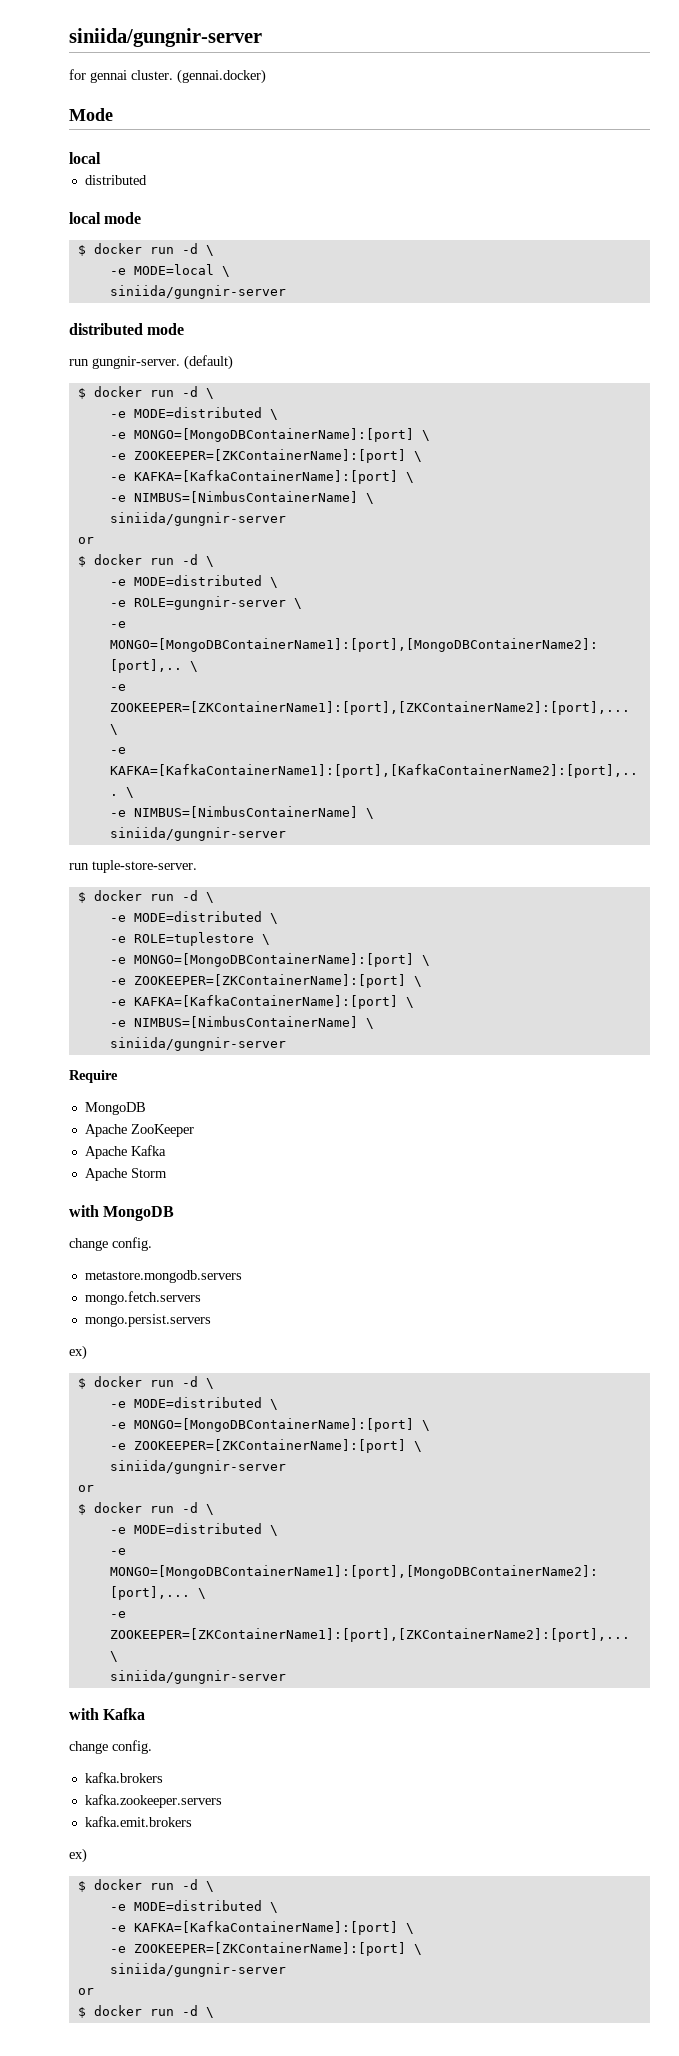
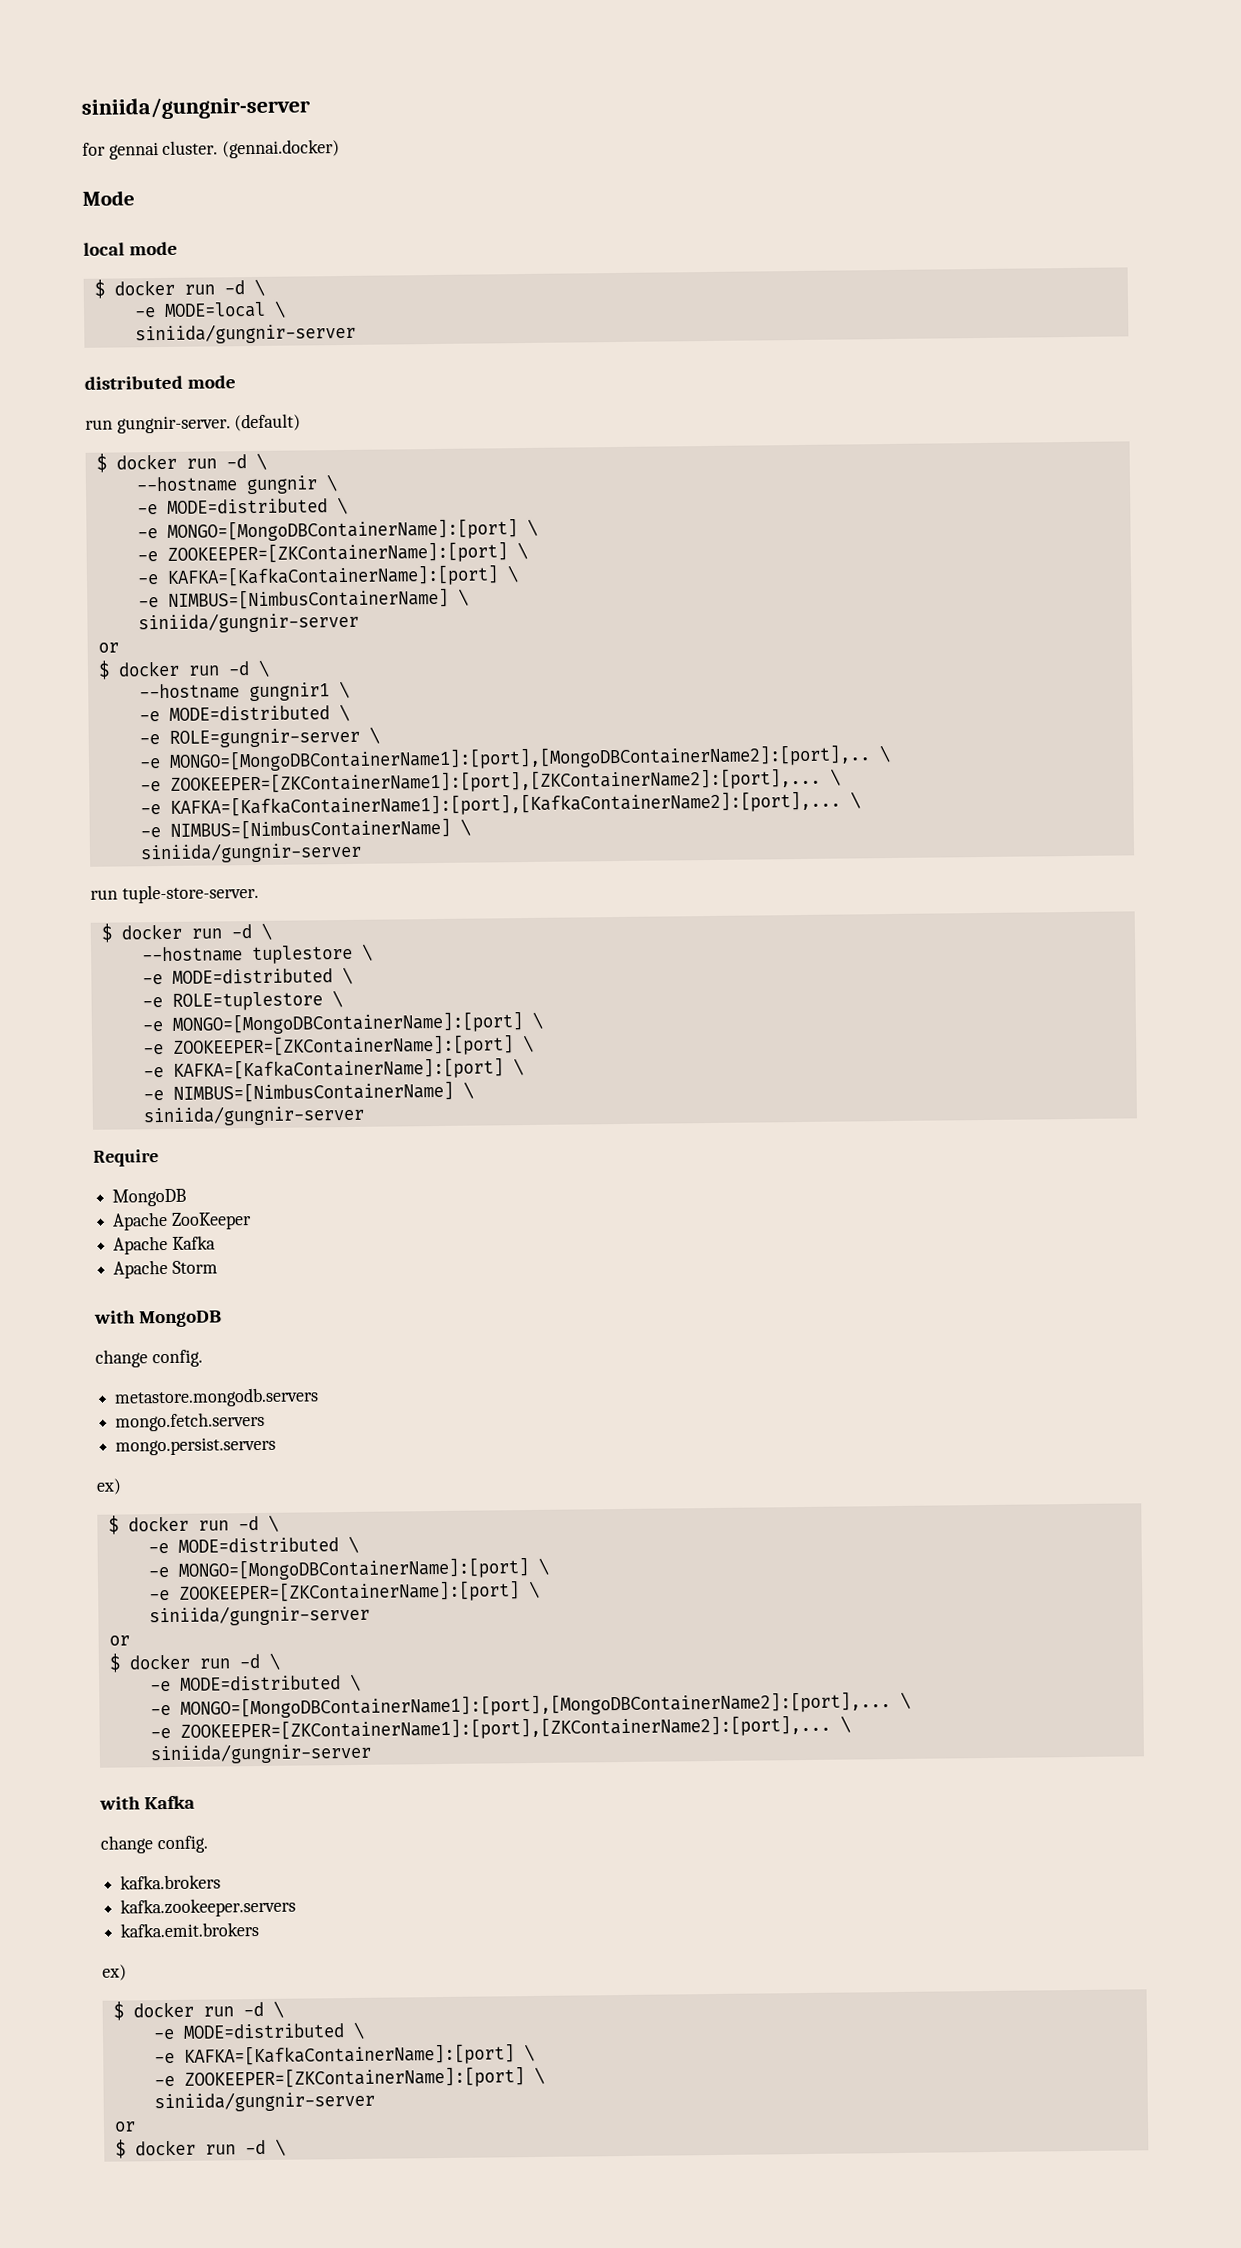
[84,175,147,185] [69,212,101,224] // distributed // local -> (125, 249) none
(214, 393) none -> [135,474,338,495] // --hostname gungnir \
(214, 561) none -> [138,680,350,702] // --hostname gungnir1 \
(214, 897) none -> [141,943,373,965] // --hostname tuplestore \

